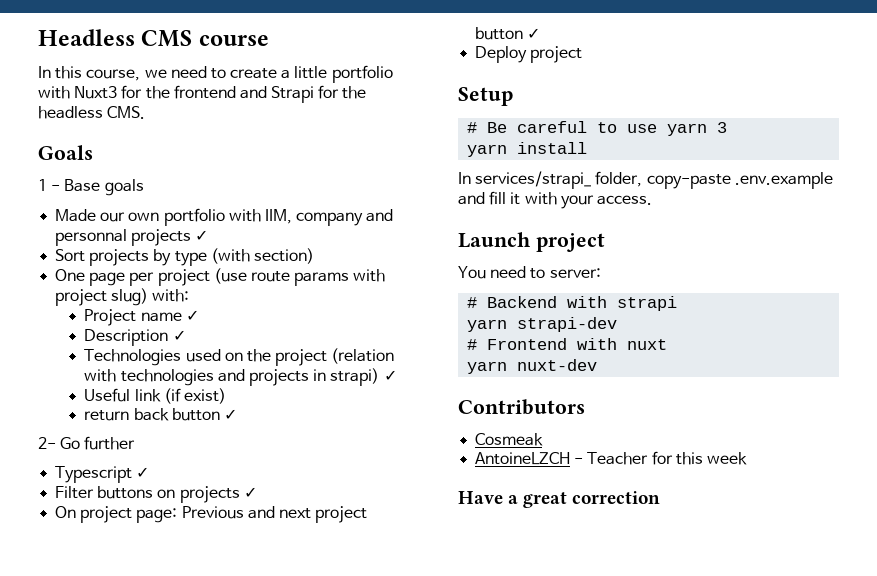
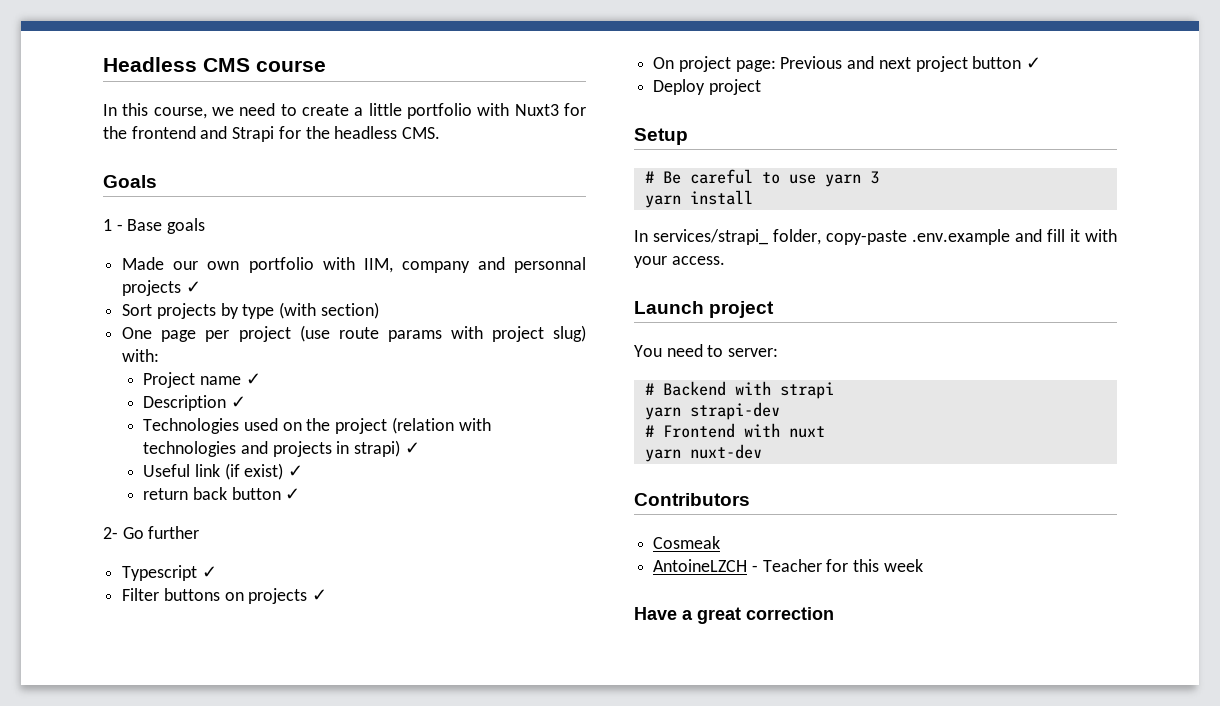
(226, 396) none -> [288,465,304,477] ✓

